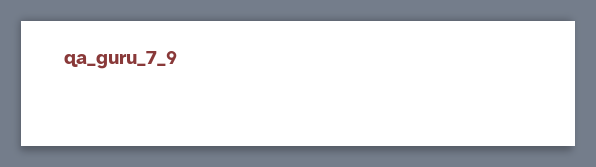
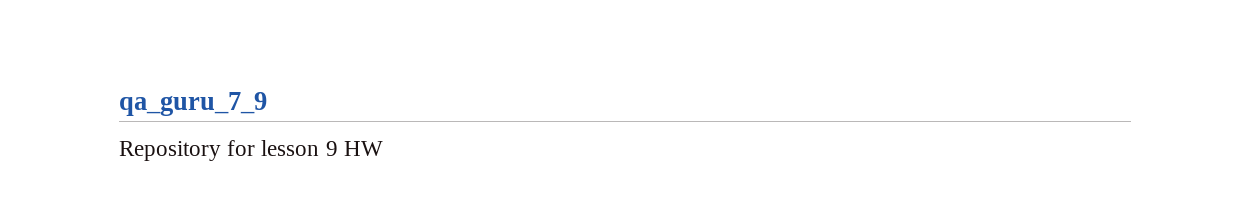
(177, 60) none -> [119,140,383,161] // Repository for lesson 9 HW

